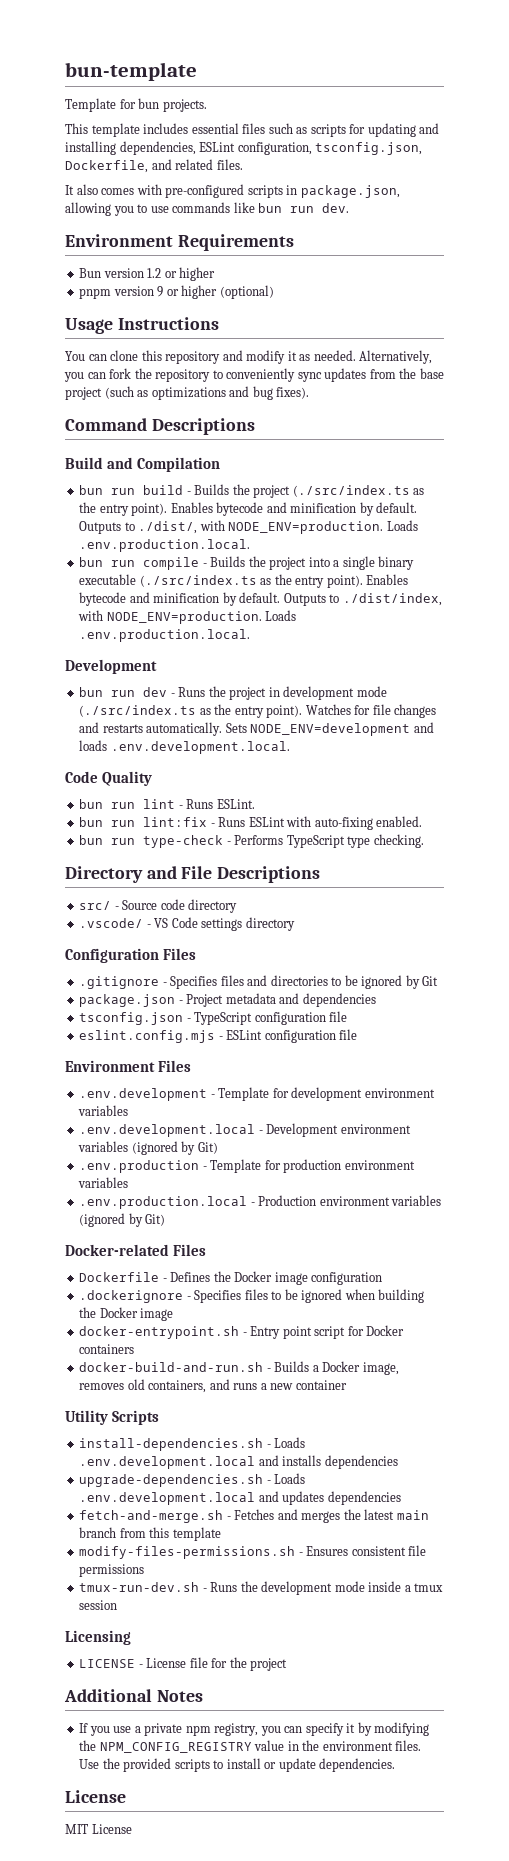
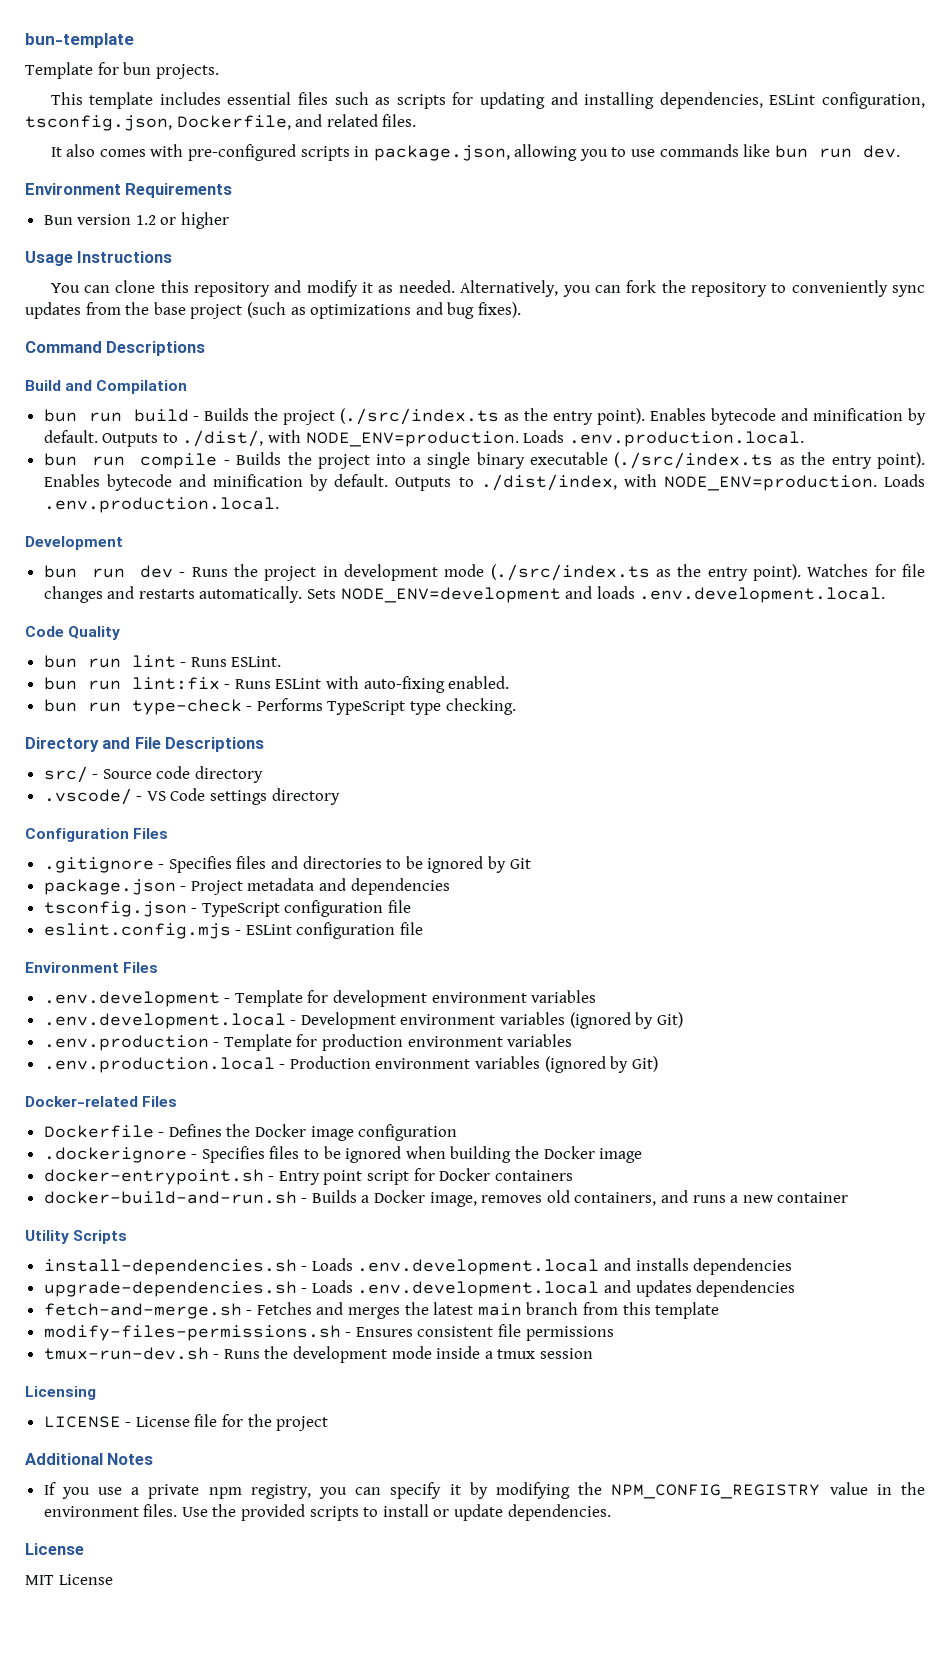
[79,285,274,299] // pnpm version 9 or higher (optional) -> (230, 220) none

